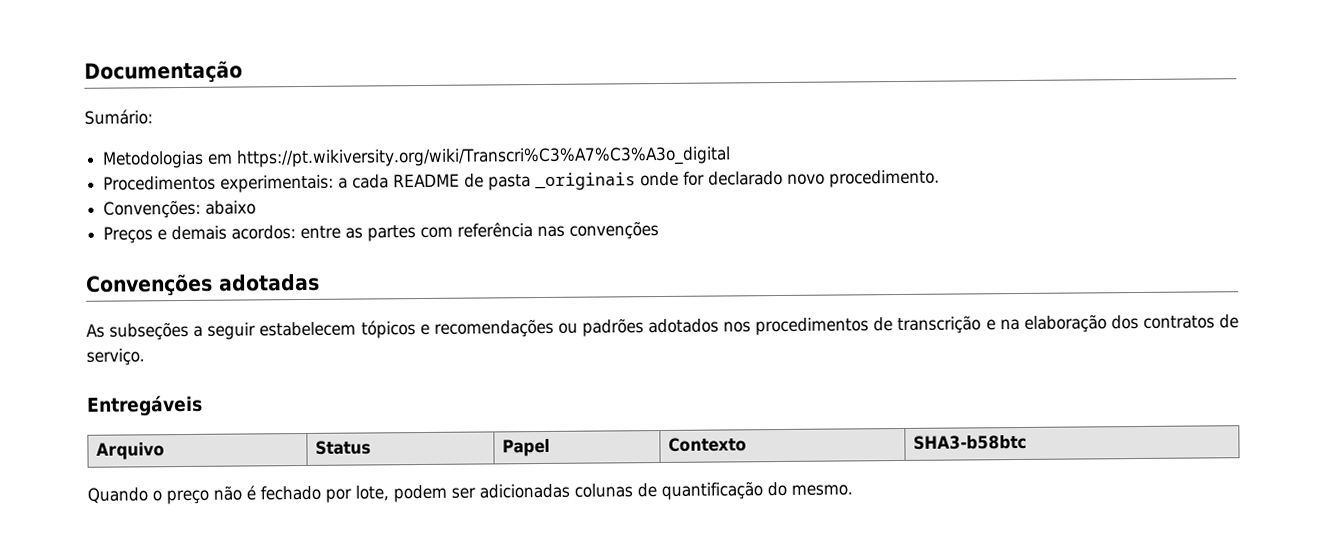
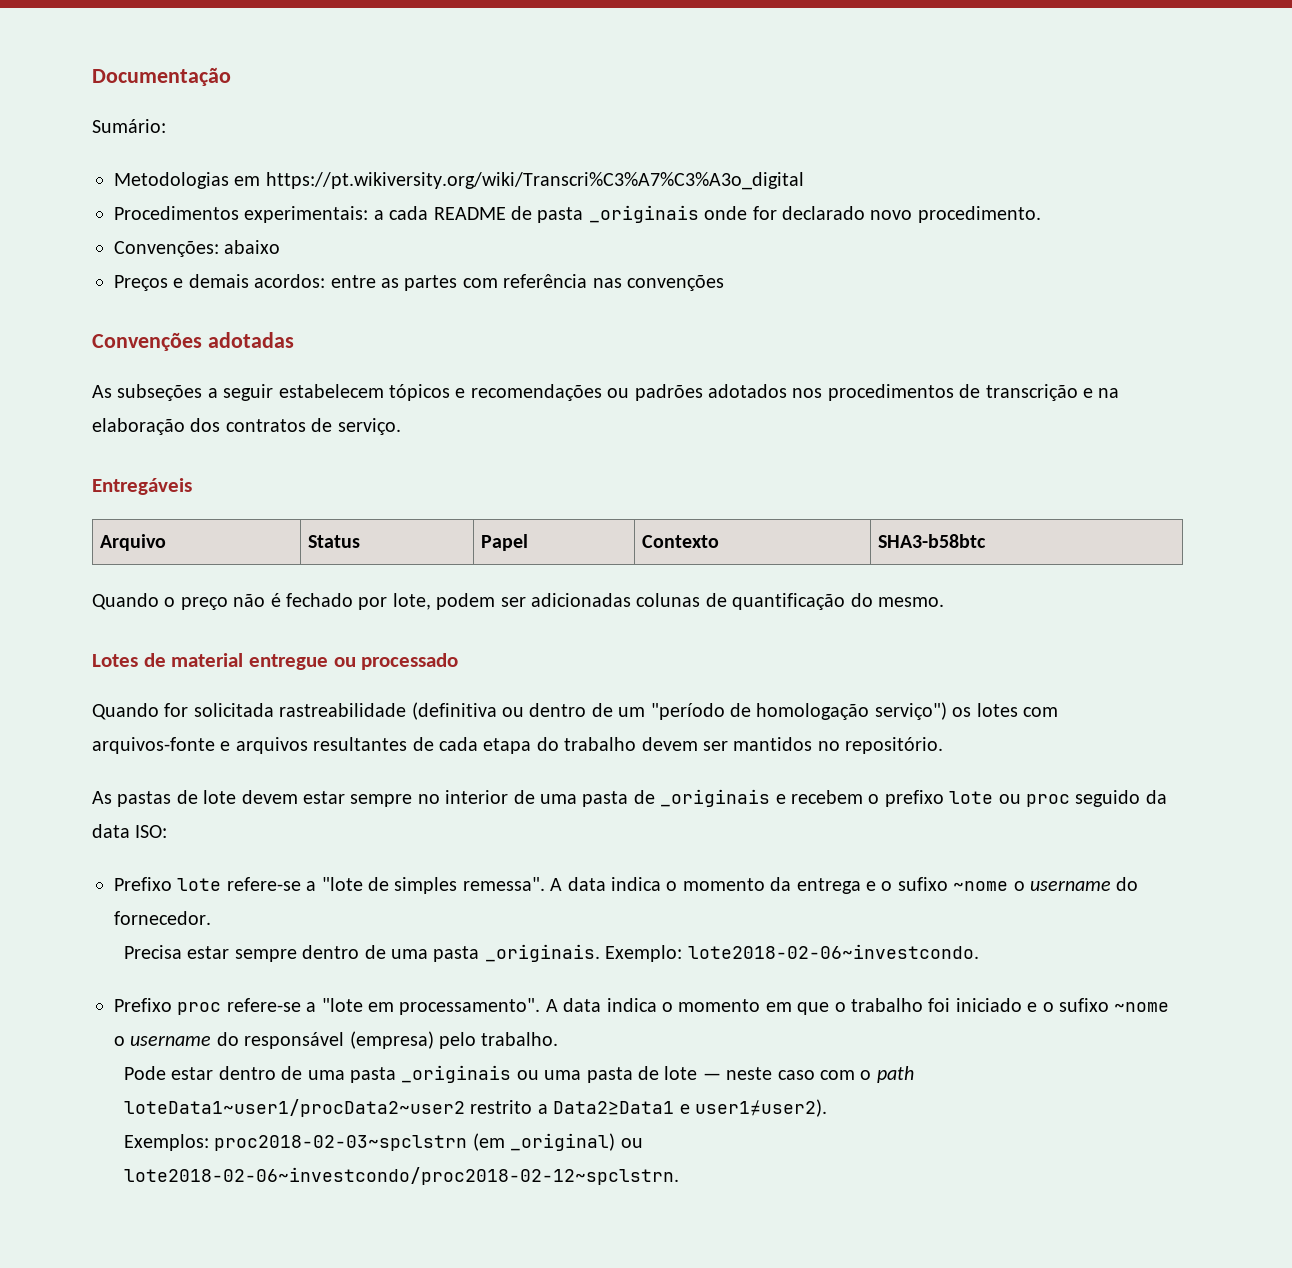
(853, 490) none -> [92,653,459,670] [92,702,1058,720] [92,737,944,754] [92,789,1167,807] [92,824,168,838] [114,877,1139,894] [114,911,211,925] [124,944,979,962] [114,998,1170,1015] [114,1031,559,1049] [124,1065,914,1083] [124,1099,828,1117] [124,1133,643,1151] [124,1167,680,1185] // Lotes de material entregue ou processado // Quando for solicitada rastreabilidade (definitiva ou dentro de um "período de homologação serviço") os lotes com arquivos-fonte e arquivos resultantes de cada etapa do trabalho devem ser mantidos no repositório. // As pastas de lote devem estar sempre no interior de uma pasta de _originais e recebem o prefixo lote ou proc seguido da data ISO: // Prefixo lote refere-se a "lote de simples remessa". A data indica o momento da entrega e o sufixo ~nome o username do fornecedor. // Precisa estar sempre dentro de uma pasta _originais. Exemplo: lote2018-02-06~investcondo. // Prefixo proc refere-se a "lote em processamento". A data indica o momento em que o trabalho foi iniciado e o sufixo ~nome o username do responsável (empresa) pelo trabalho. // Pode estar dentro de uma pasta _originais ou uma pasta de lote — neste caso com o path loteData1~user1/procData2~user2 restrito a Data2≥Data1 e user1≠user2). // Exemplos: proc2018-02-03~spclstrn (em _original) ou lote2018-02-06~investcondo/proc2018-02-12~spclstrn.

